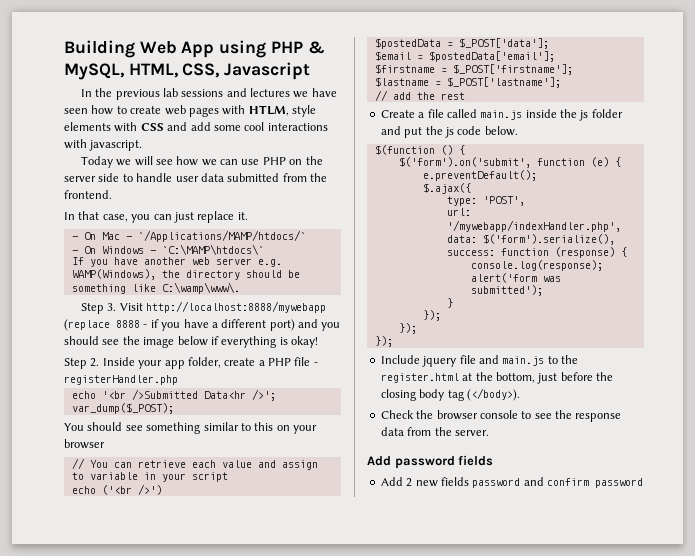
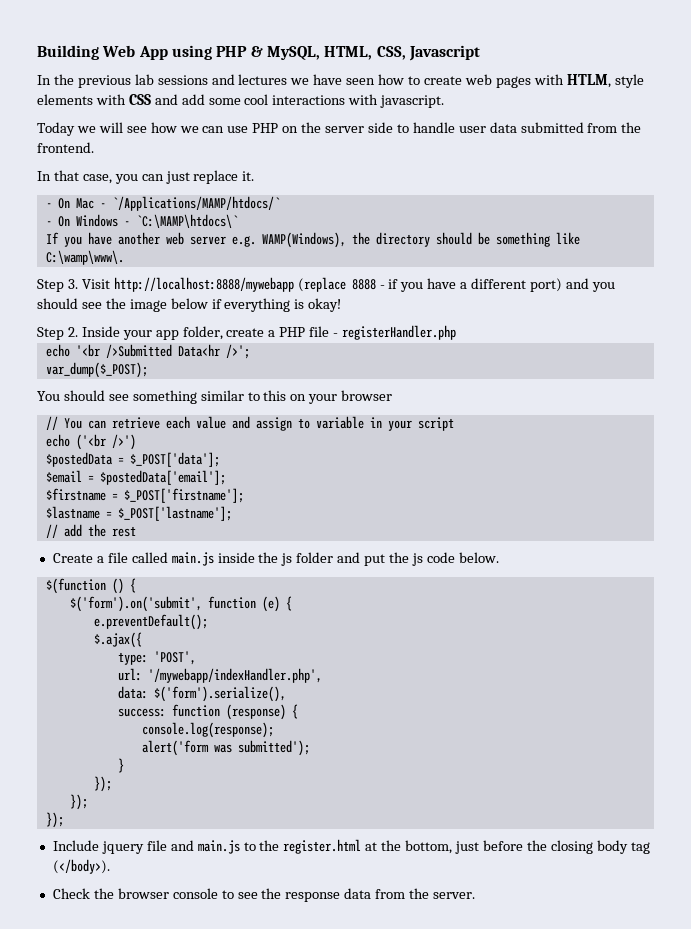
[367,455,494,469] [380,477,643,488] // Add password fields // Add 2 new fields password and confirm password -> (476, 895) none

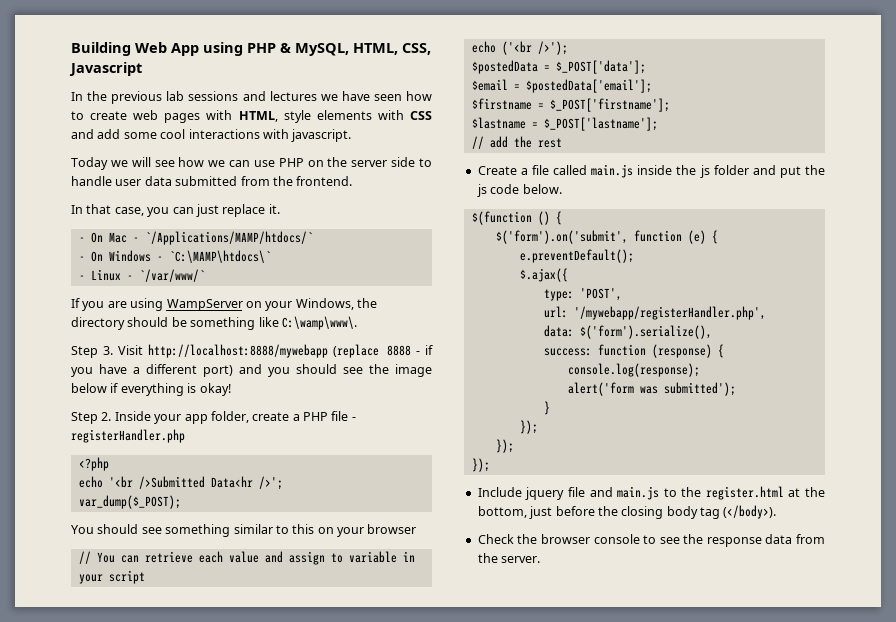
[566,74,611,88] HTLM, -> [238,111,278,122] HTML,
[45,232,346,248] If you have another web server e.g. WAMP(Windows), -> [78,269,205,282] [71,298,354,311] - Linux - `/var/www/` // If you are using WampServer on your Windows,
(457, 332) none -> [78,457,109,471] // <?php
[111,434,136,450] />') -> [537,41,568,55] />');
[147,668,322,683] '/mywebapp/indexHandler.php', -> [573,306,766,320] '/mywebapp/registerHandler.php',

